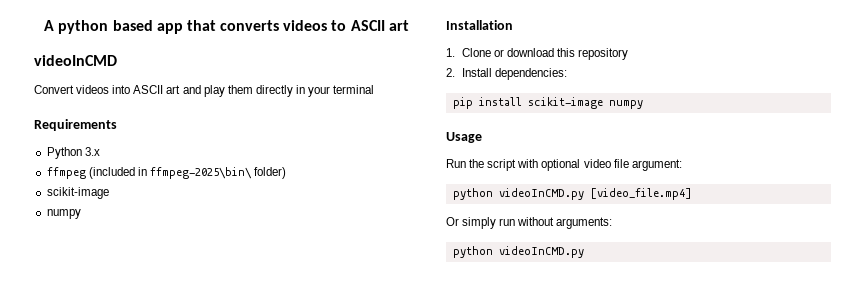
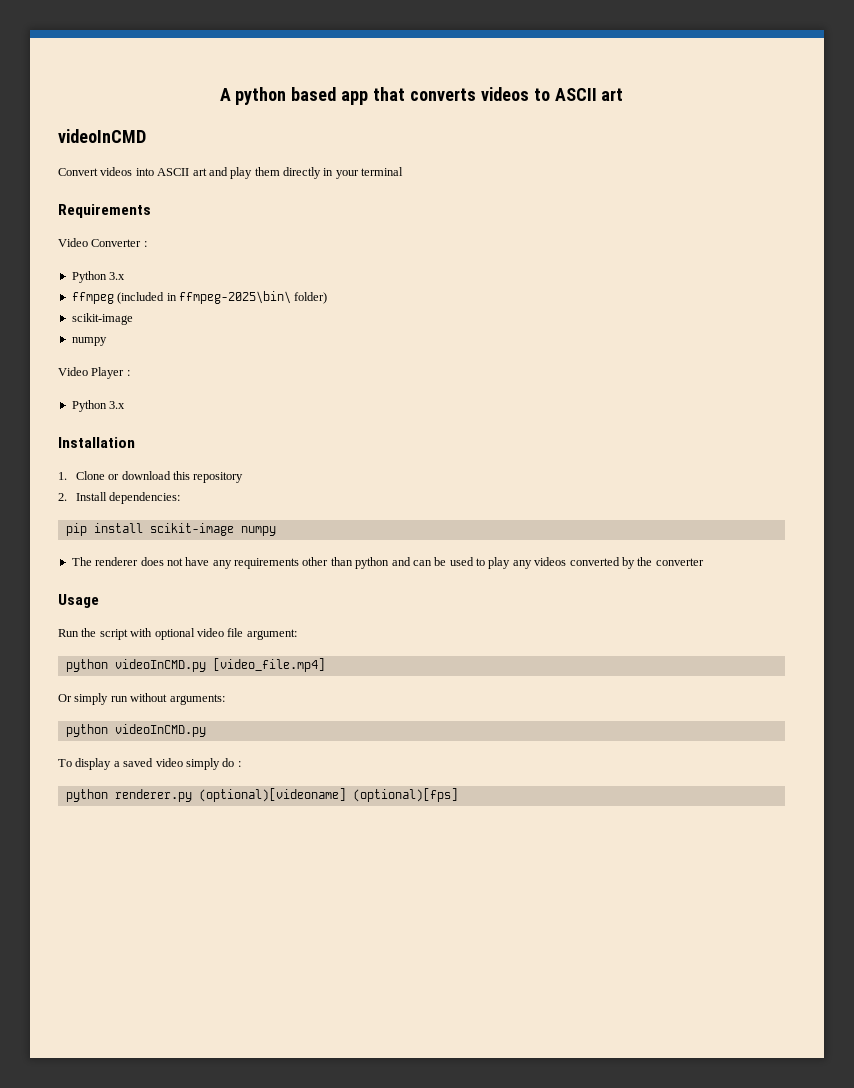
(117, 125) none -> [58,238,147,247] // Video Converter :
(81, 214) none -> [58,367,130,379] [71,400,126,412] // Video Player : // Python 3.x
(643, 104) none -> [71,557,704,569] // The renderer does not have any requirements other than python and can be used to play any videos converted by the converter
(584, 252) none -> [58,758,241,770] [65,788,458,802] // To display a saved video simply do : // python renderer.py (optional)[videoname] (optional)[fps]

